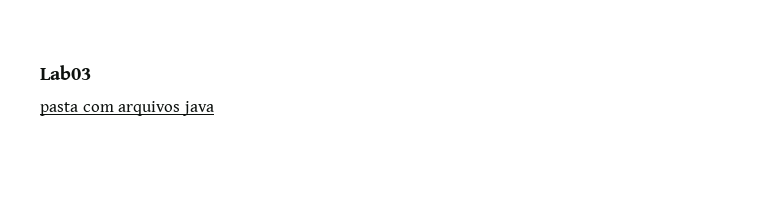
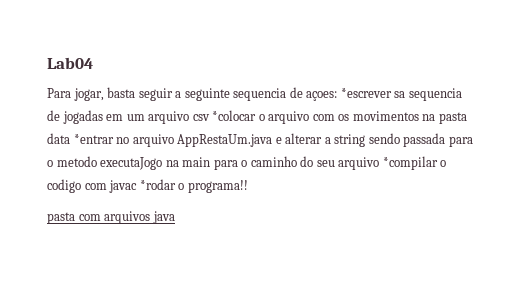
[40,65,91,80] Lab03 -> [47,57,93,69] [47,87,462,101] [47,110,467,124] [47,133,473,147] [47,156,447,170] [47,179,248,193] Lab04 // Para jogar, basta seguir a seguinte sequencia de açoes: *escrever sa sequencia de jogadas em um arquivo csv *colocar o arquivo com os movimentos na pasta data *entrar no arquivo AppRestaUm.java e alterar a string sendo passada para o metodo executaJogo na main para o caminho do seu arquivo *compilar o codigo com javac *rodar o programa!!

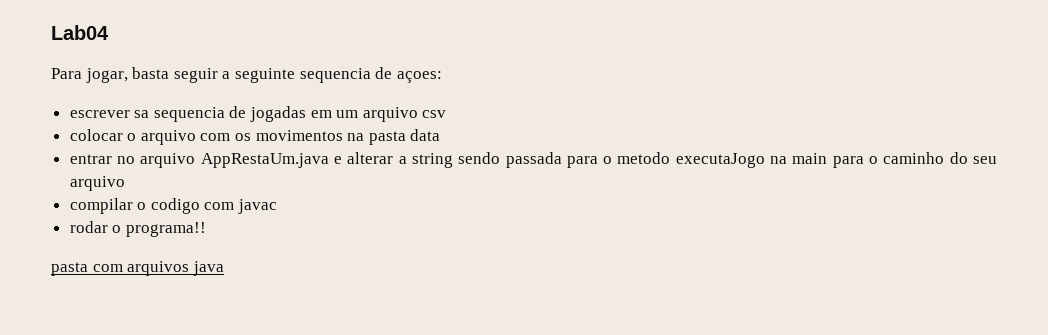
[340,88,392,98] *escrever -> [69,110,130,118] // escrever
[212,110,257,121] *colocar -> [69,129,123,141] // colocar
[73,134,114,144] *entrar -> [69,154,112,164] // entrar
[382,156,438,170] *compilar -> [69,198,133,214] // compilar
[139,179,176,190] *rodar -> [69,221,108,233] // rodar

